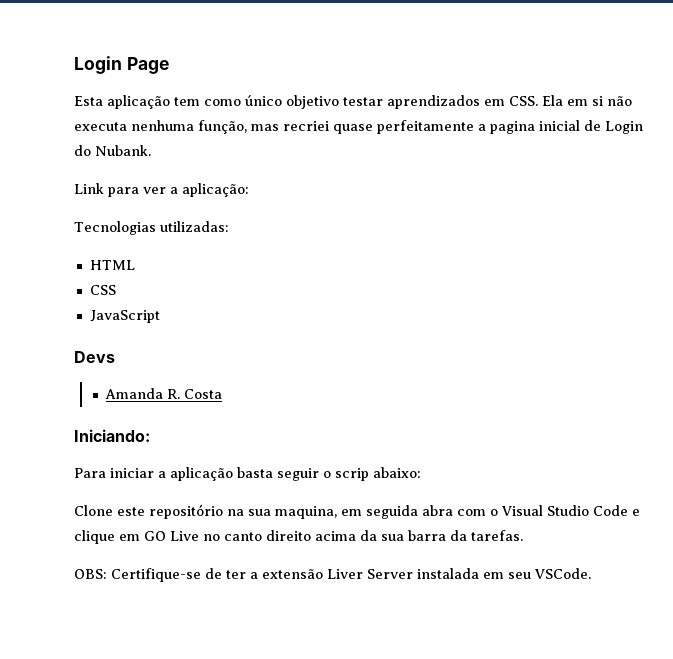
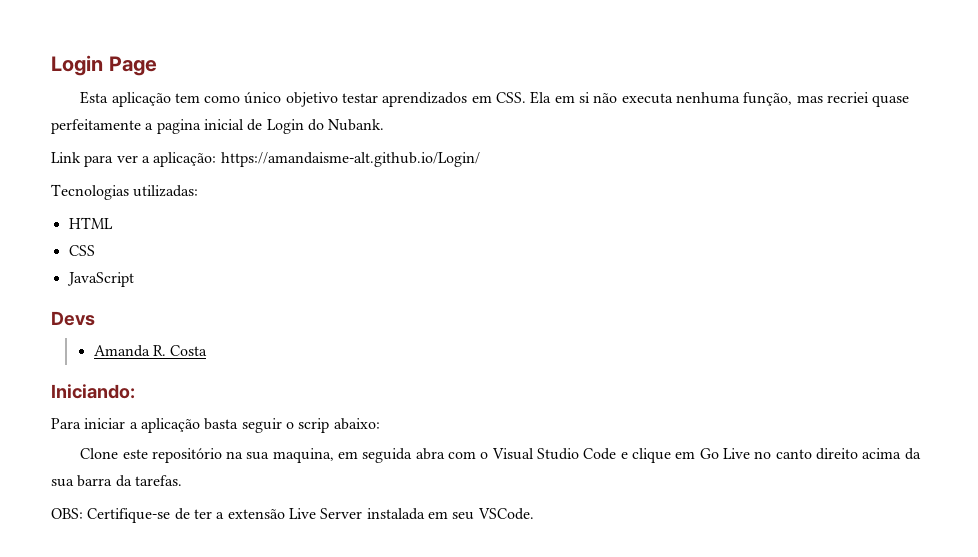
(249, 190) none -> [220,152,480,167] https://amandaisme-alt.github.io/Login/
[144,531,166,541] GO -> [699,448,719,459] Go
[327,569,363,579] Liver -> [288,508,316,519] Live

